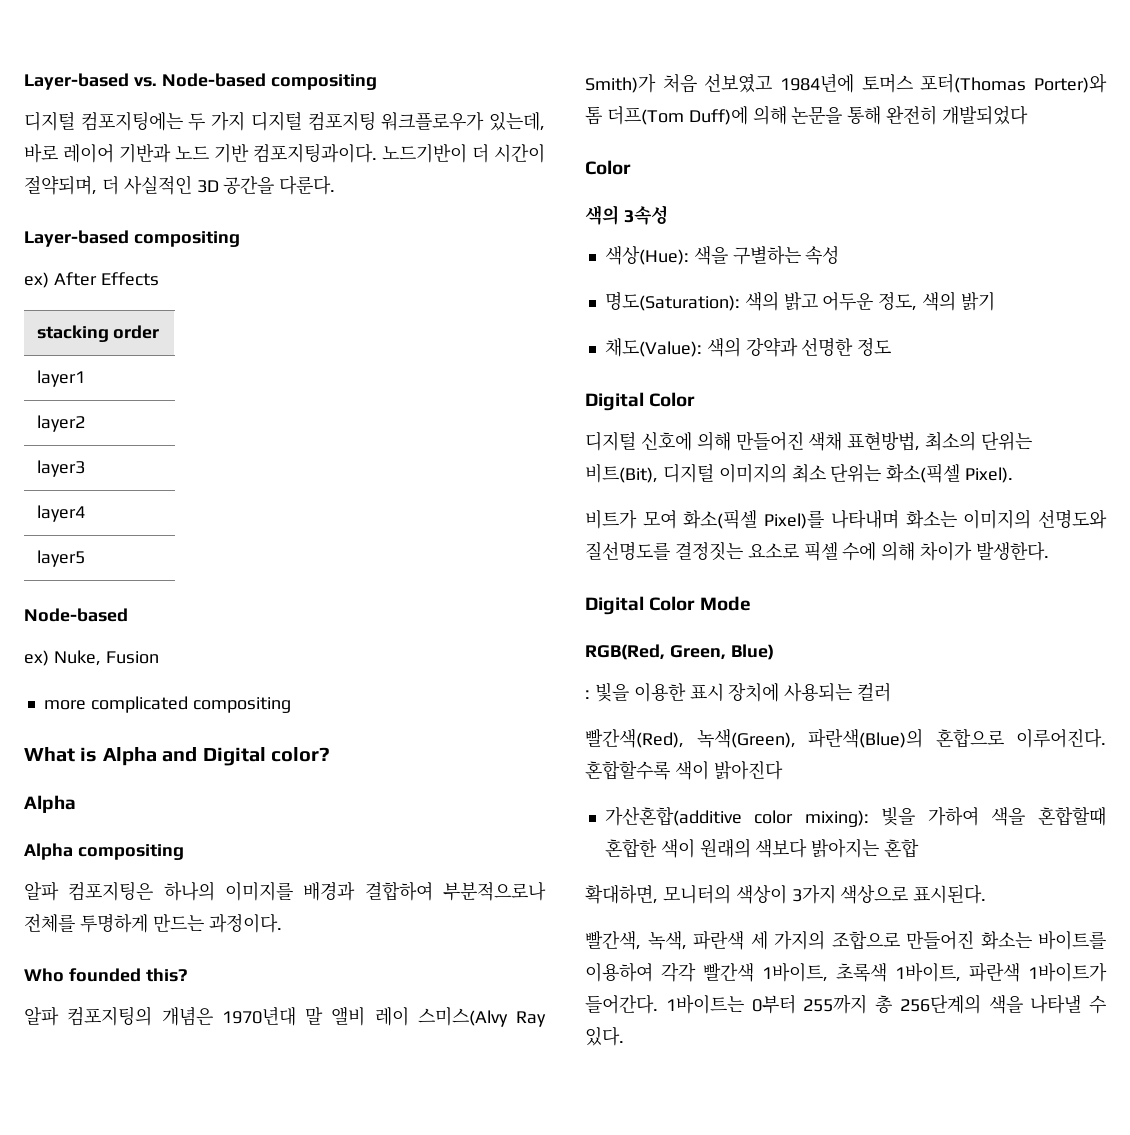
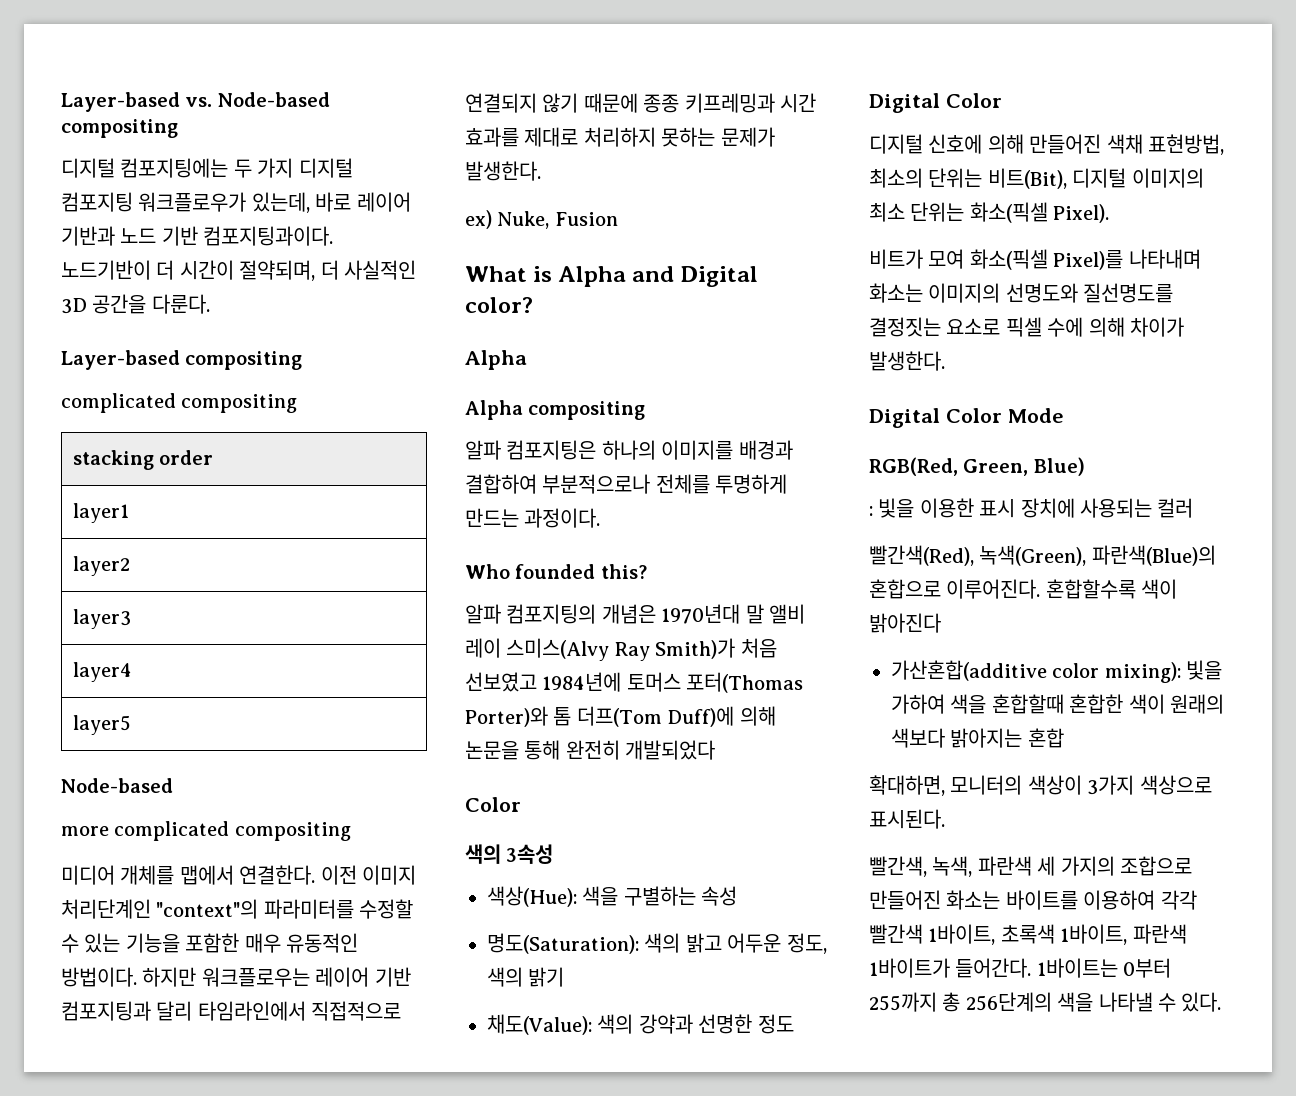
[24,272,159,288] ex) After Effects -> [61,393,298,413] complicated compositing
(128, 615) none -> [61,821,351,841] [61,865,416,885] [61,899,414,919] [61,933,358,953] [61,967,411,987] [61,1001,402,1021] [465,93,816,113] [465,127,775,147] [465,161,541,181] // more complicated compositing // 미디어 개체를 맵에서 연결한다. 이전 이미지 처리단계인 "context"의 파라미터를 수정할 수 있는 기능을 포함한 매우 유동적인 방법이다. 하지만 워크플로우는 레이어 기반 컴포지팅과 달리 타임라인에서 직접적으로 연결되지 않기 때문에 종종 키프레밍과 시간 효과를 제대로 처리하지 못하는 문제가 발생한다.
[43,696,291,713] // more complicated compositing -> (618, 219) none

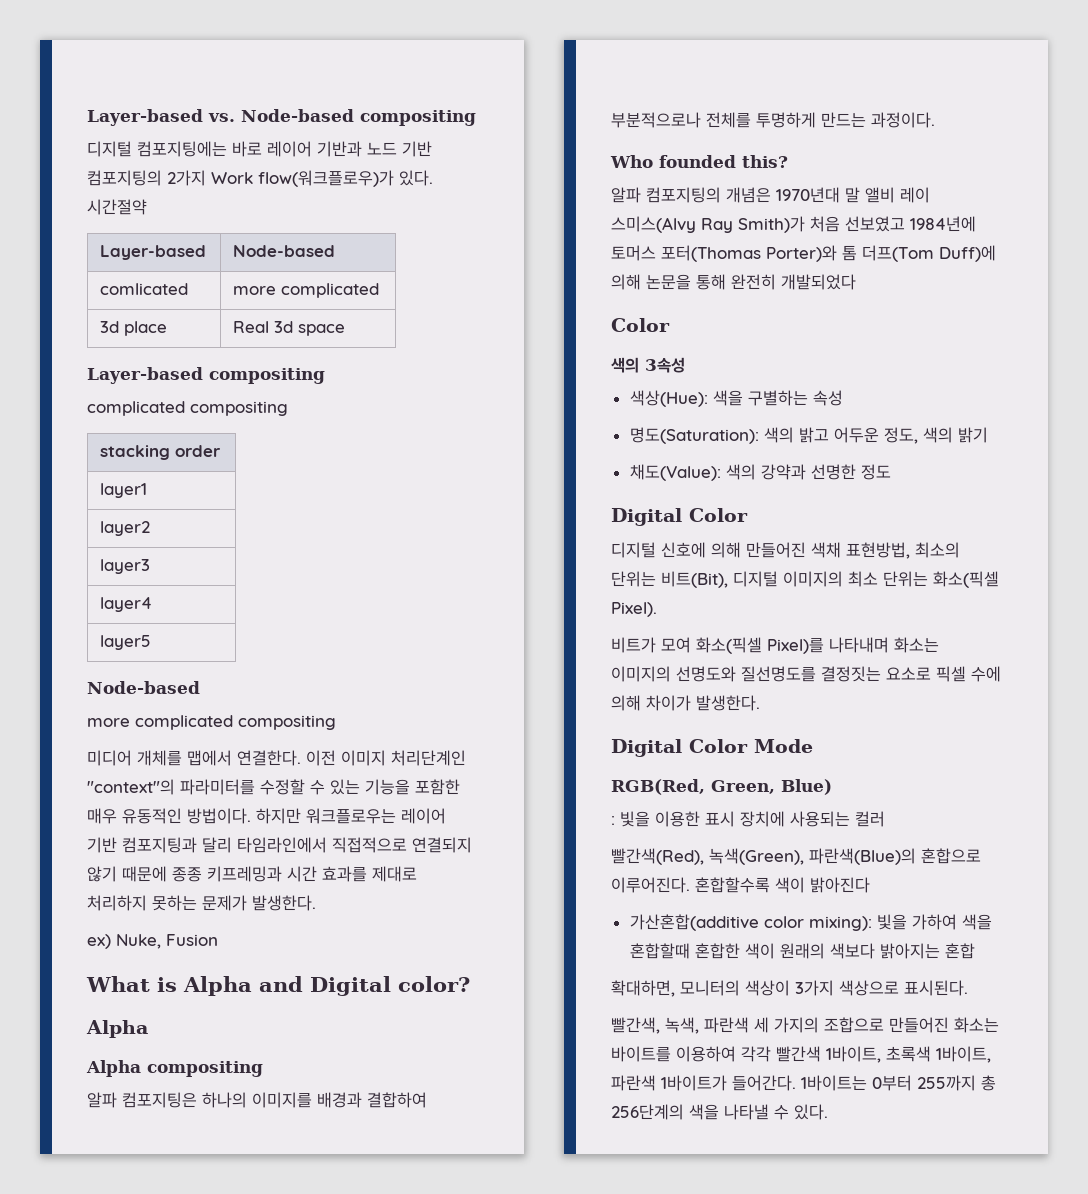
[233,158,353,178] [61,192,310,213] 두 가지 디지털 컴포지팅 워크플로우가 있는데, -> (227, 149) none
[203,226,334,246] [61,260,416,281] [61,294,210,314] 컴포지팅과이다. 노드기반이 더 시간이 절약되며, 더 사실적인 3D 공간을 다룬다. -> [87,170,433,187] [87,199,147,215] [100,245,207,260] [233,245,336,257] [100,283,189,295] [233,283,380,298] [100,321,168,336] [233,321,346,336] 컴포지팅의 2가지 Work flow(워크플로우)가 있다. 시간절약 // Layer-based | Node-based // comlicated | more complicated // 3d place | Real 3d space

